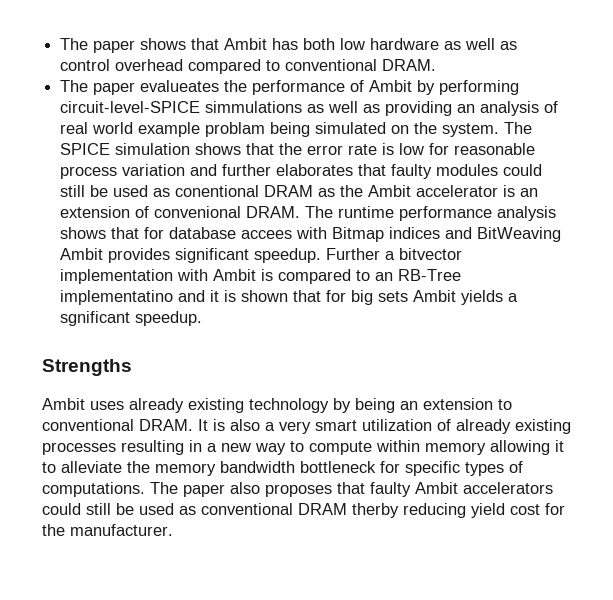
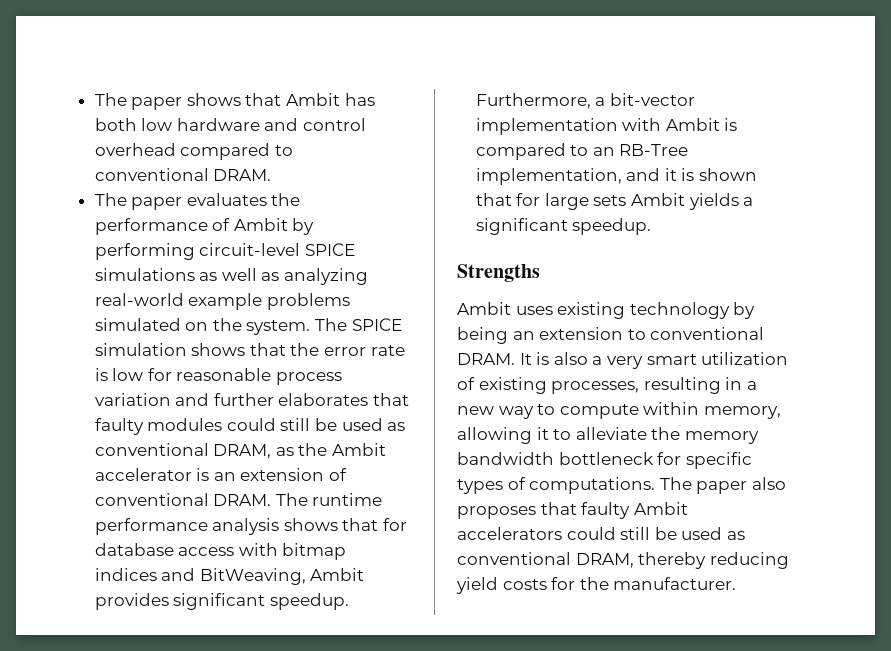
[444,38,518,50] as well as -> [264,118,299,131] and
[140,80,220,92] evalueates -> [186,193,267,206] evaluates
[60,101,559,116] [60,122,311,137] circuit-level-SPICE simmulations as well as providing an analysis of real world example problam being -> [199,243,355,256] [94,268,369,285] [94,293,350,310] circuit-level SPICE simulations as well as analyzing real-world example problems
[175,185,314,197] conentional DRAM -> [94,443,272,459] conventional DRAM,
[154,206,242,218] convenional -> [94,493,209,506] conventional
[241,227,385,242] accees with Bitmap -> [178,543,347,560] access with bitmap
[477,227,562,242] BitWeaving -> [199,568,306,585] BitWeaving,
[326,248,463,260] Further a bitvector -> [475,93,695,109] Furthermore, a bit-vector
[60,290,174,305] implementatino -> [475,168,622,185] implementation,
[351,290,374,305] big -> [544,193,589,210] large
[60,311,131,326] sgnificant -> [475,218,568,235] significant
[129,398,184,413] already -> (553, 310) none
[456,419,571,434] [42,442,116,455] already existing processes -> [478,377,640,394] existing processes,
[425,442,486,455] memory -> [703,406,781,419] memory,
[298,503,399,518] DRAM therby -> [575,552,707,569] DRAM, thereby
[510,504,540,515] cost -> [502,579,547,590] costs

